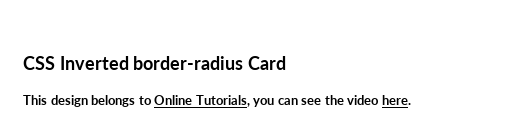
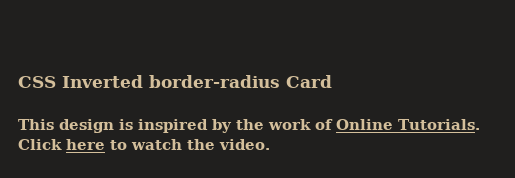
[91,95,411,107] belongs to Online Tutorials, you can see the video here. -> [119,119,480,133] [18,139,270,150] is inspired by the work of Online Tutorials. Click here to watch the video.

